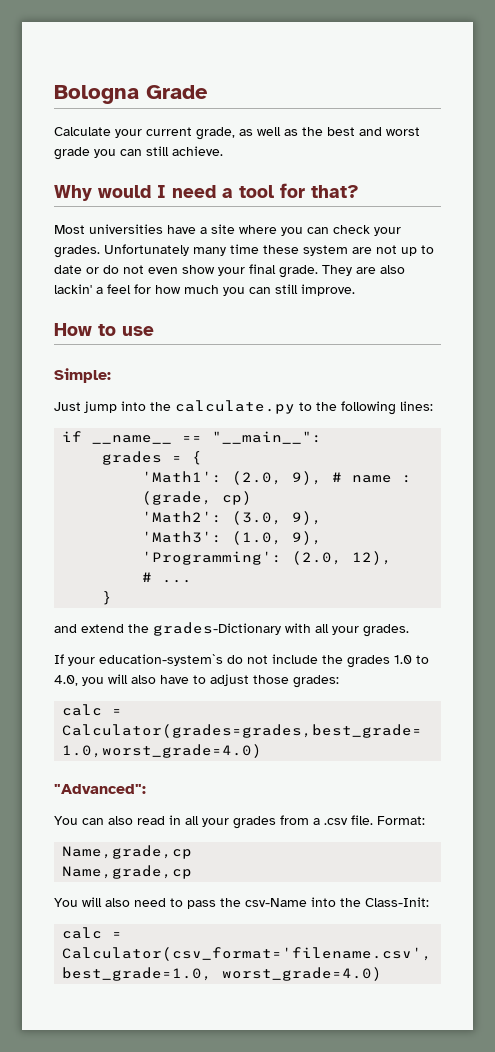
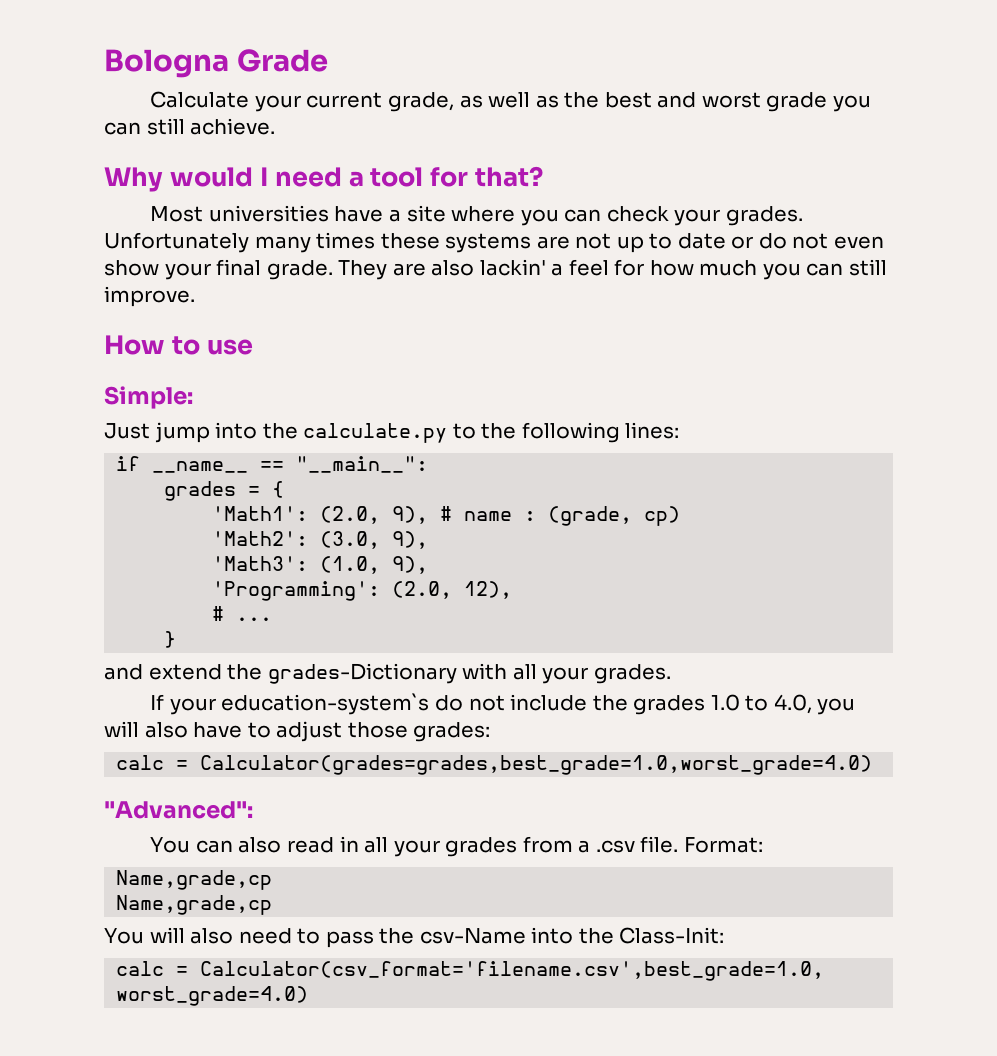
[230,244,348,256] time these system -> [316,232,532,253] times these systems

